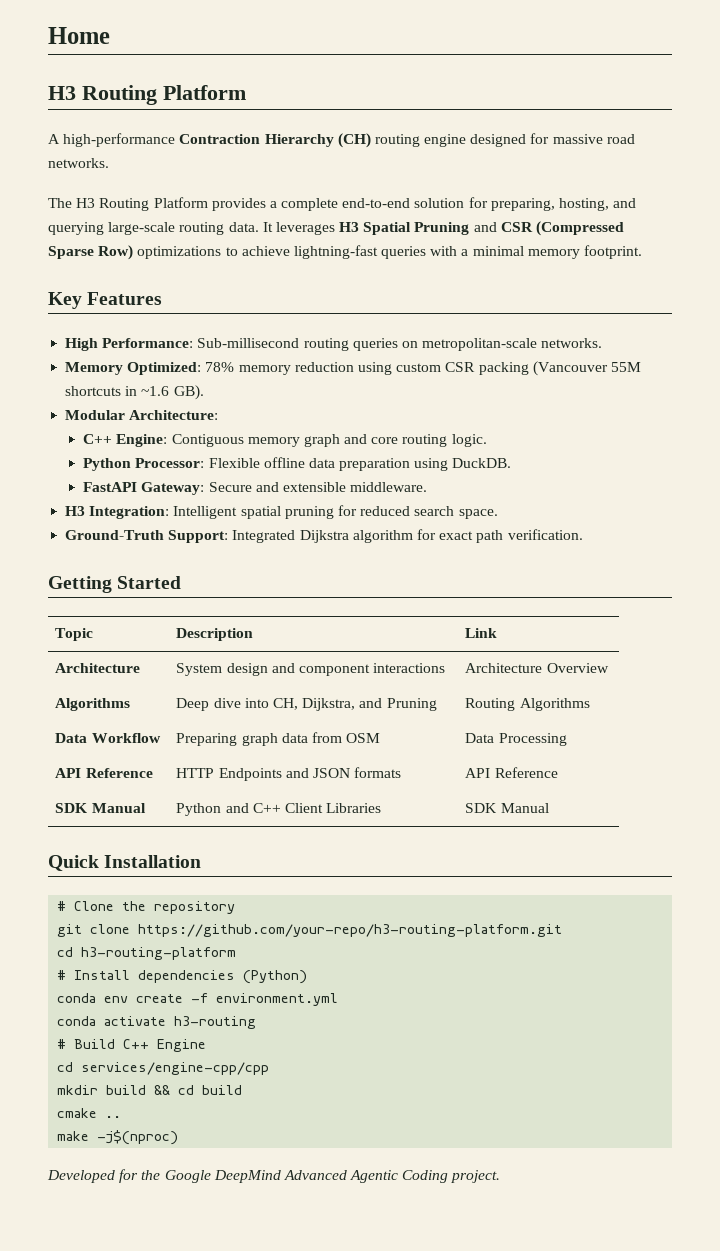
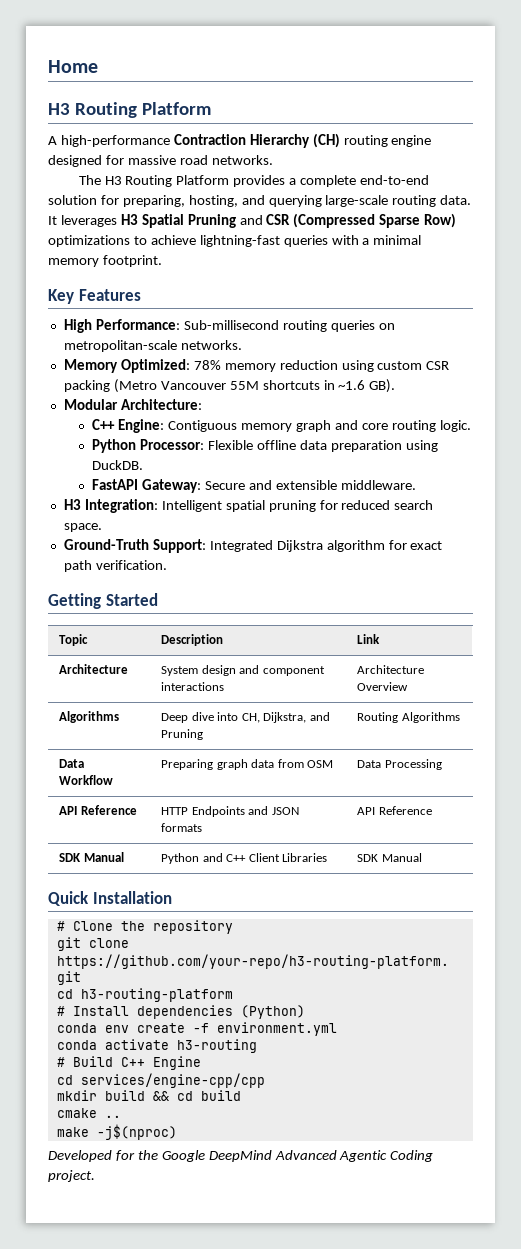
[532,361,608,376] (Vancouver -> [113,379,226,393] (Metro Vancouver

